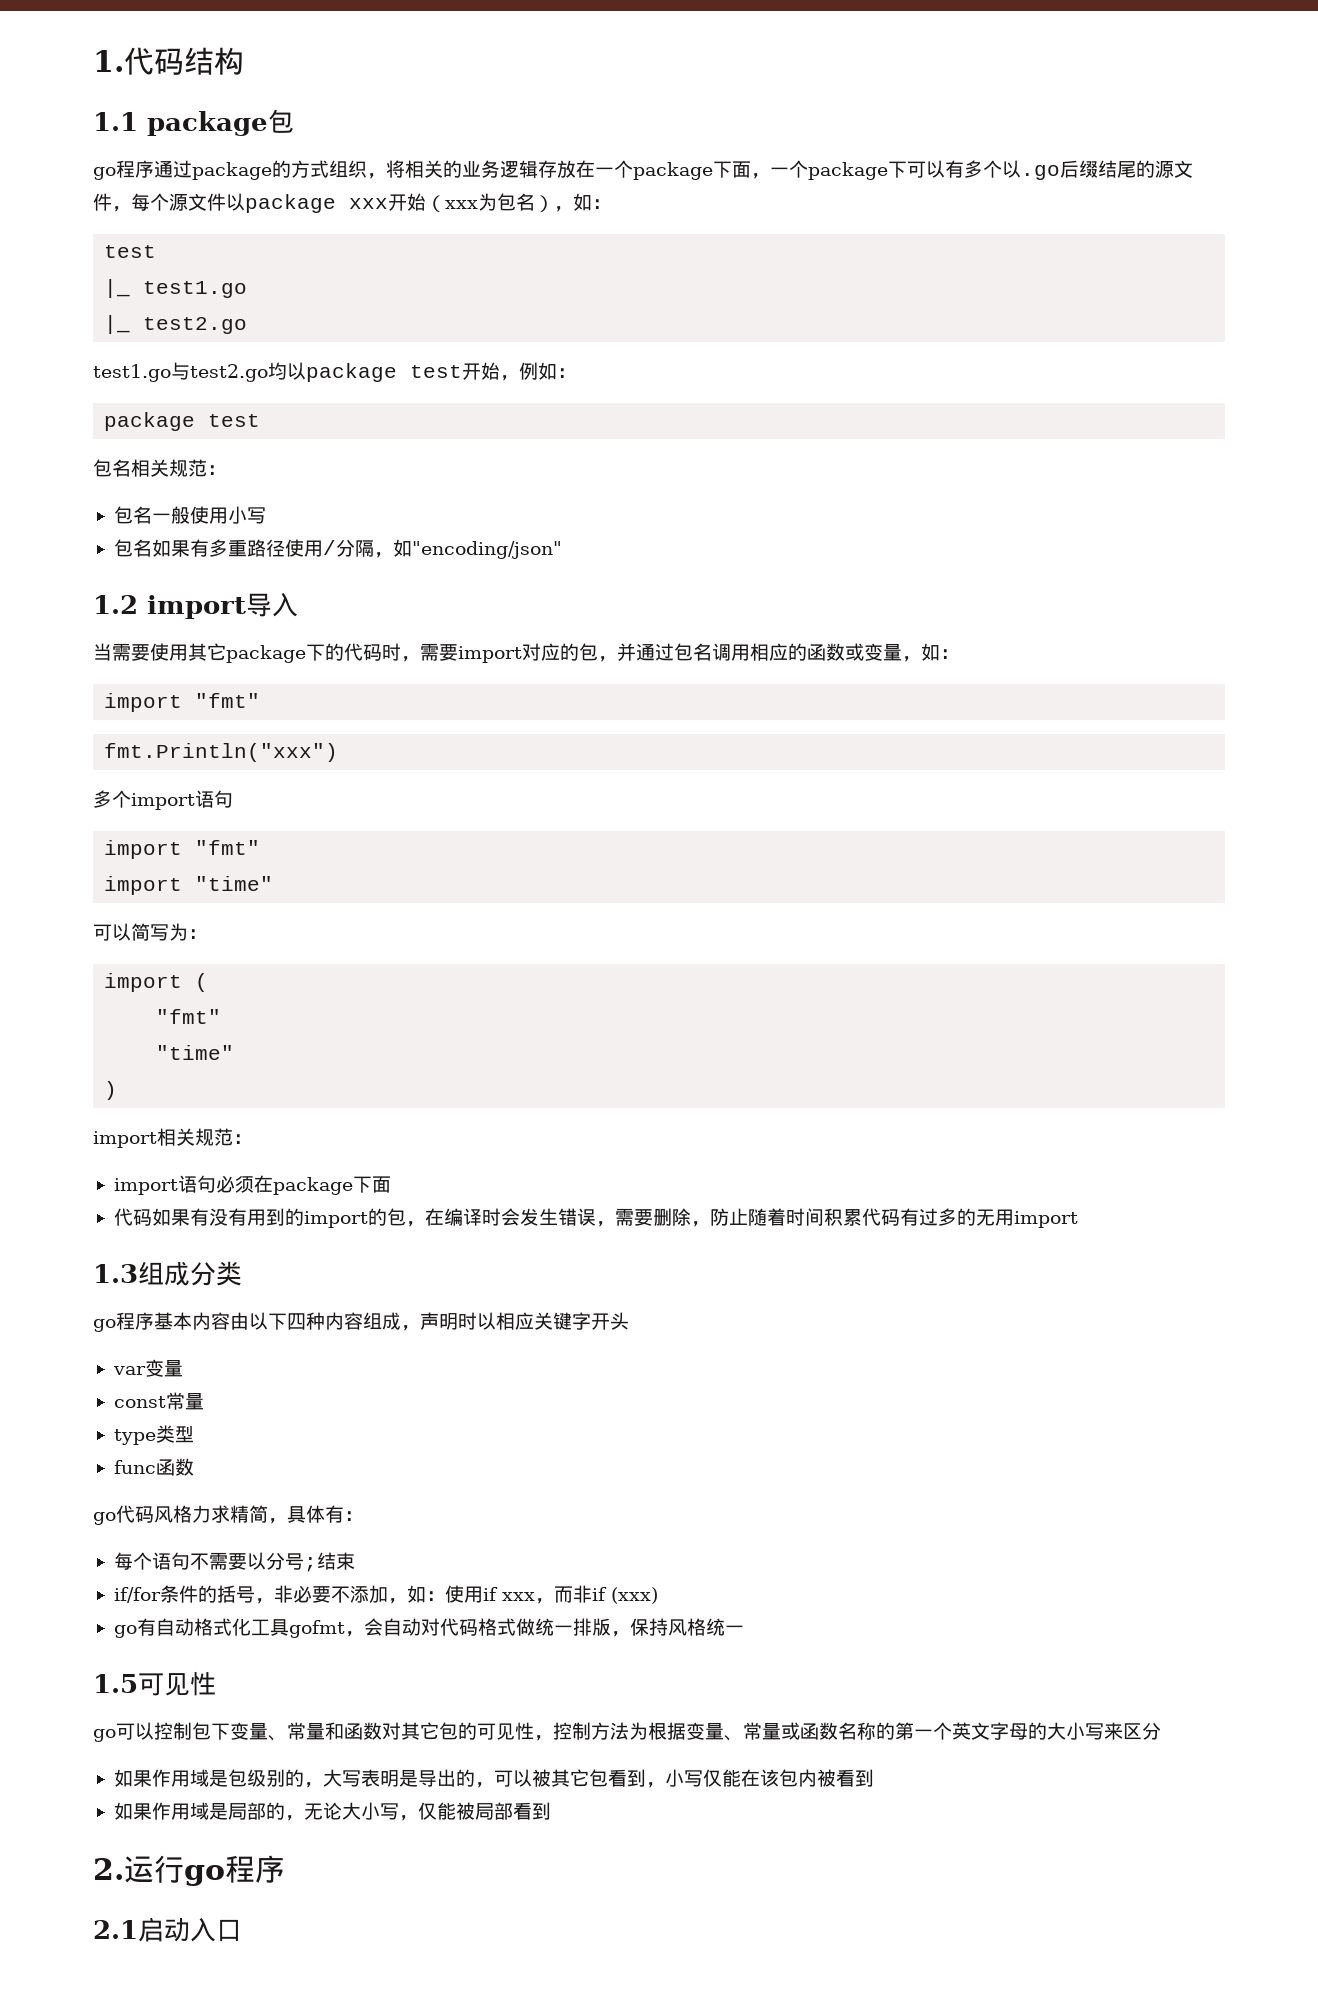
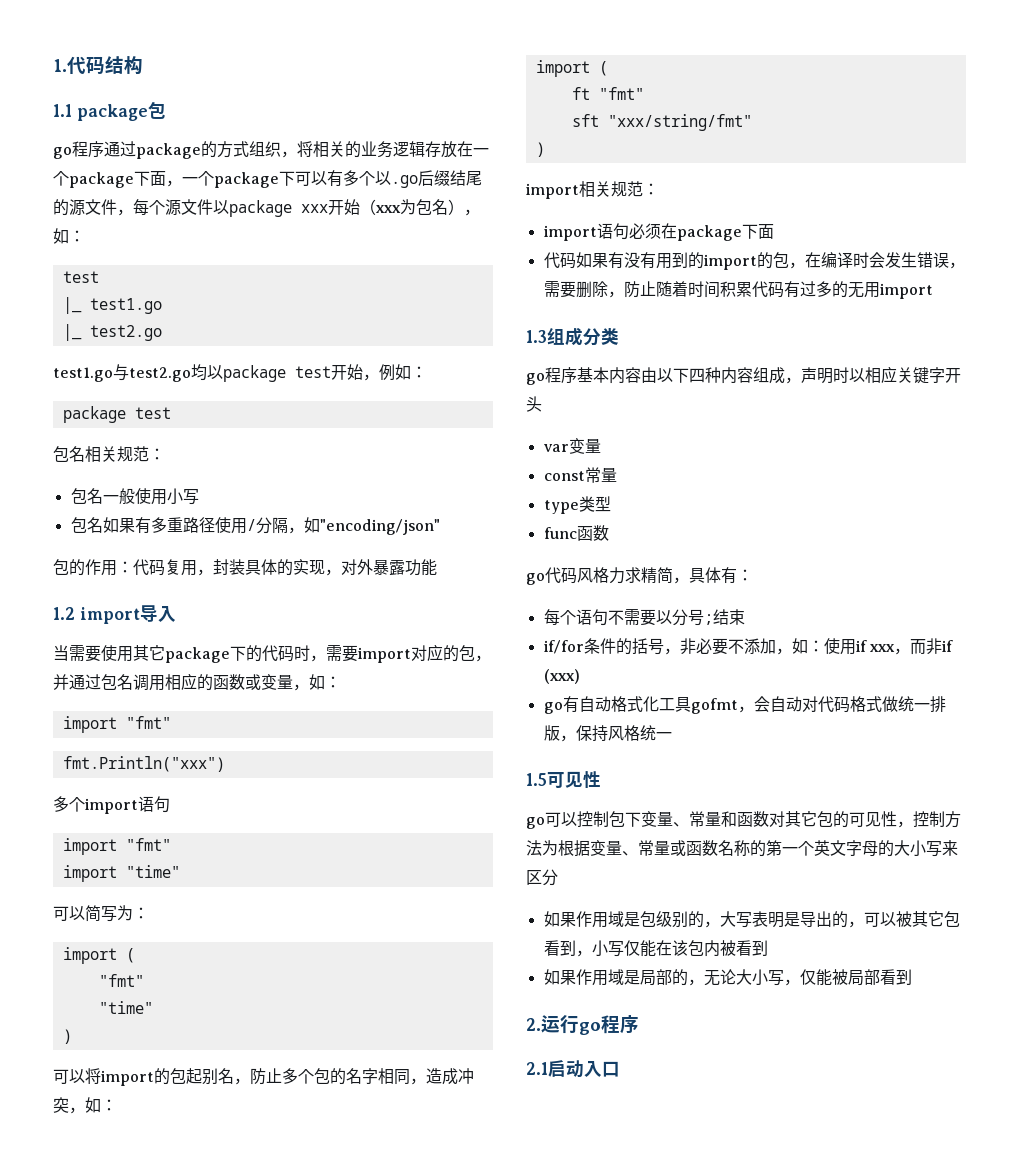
(562, 550) none -> [53,559,437,576] // 包的作用：代码复用，封装具体的实现，对外暴露功能
(118, 1090) none -> [53,1068,474,1086] [53,1097,117,1114] [535,60,608,77] [571,87,644,100] [571,114,752,131] [535,142,545,157] // 可以将import的包起别名，防止多个包的名字相同，造成冲突，如： // import ( // ft "fmt" // sft "xxx/string/fmt" // )

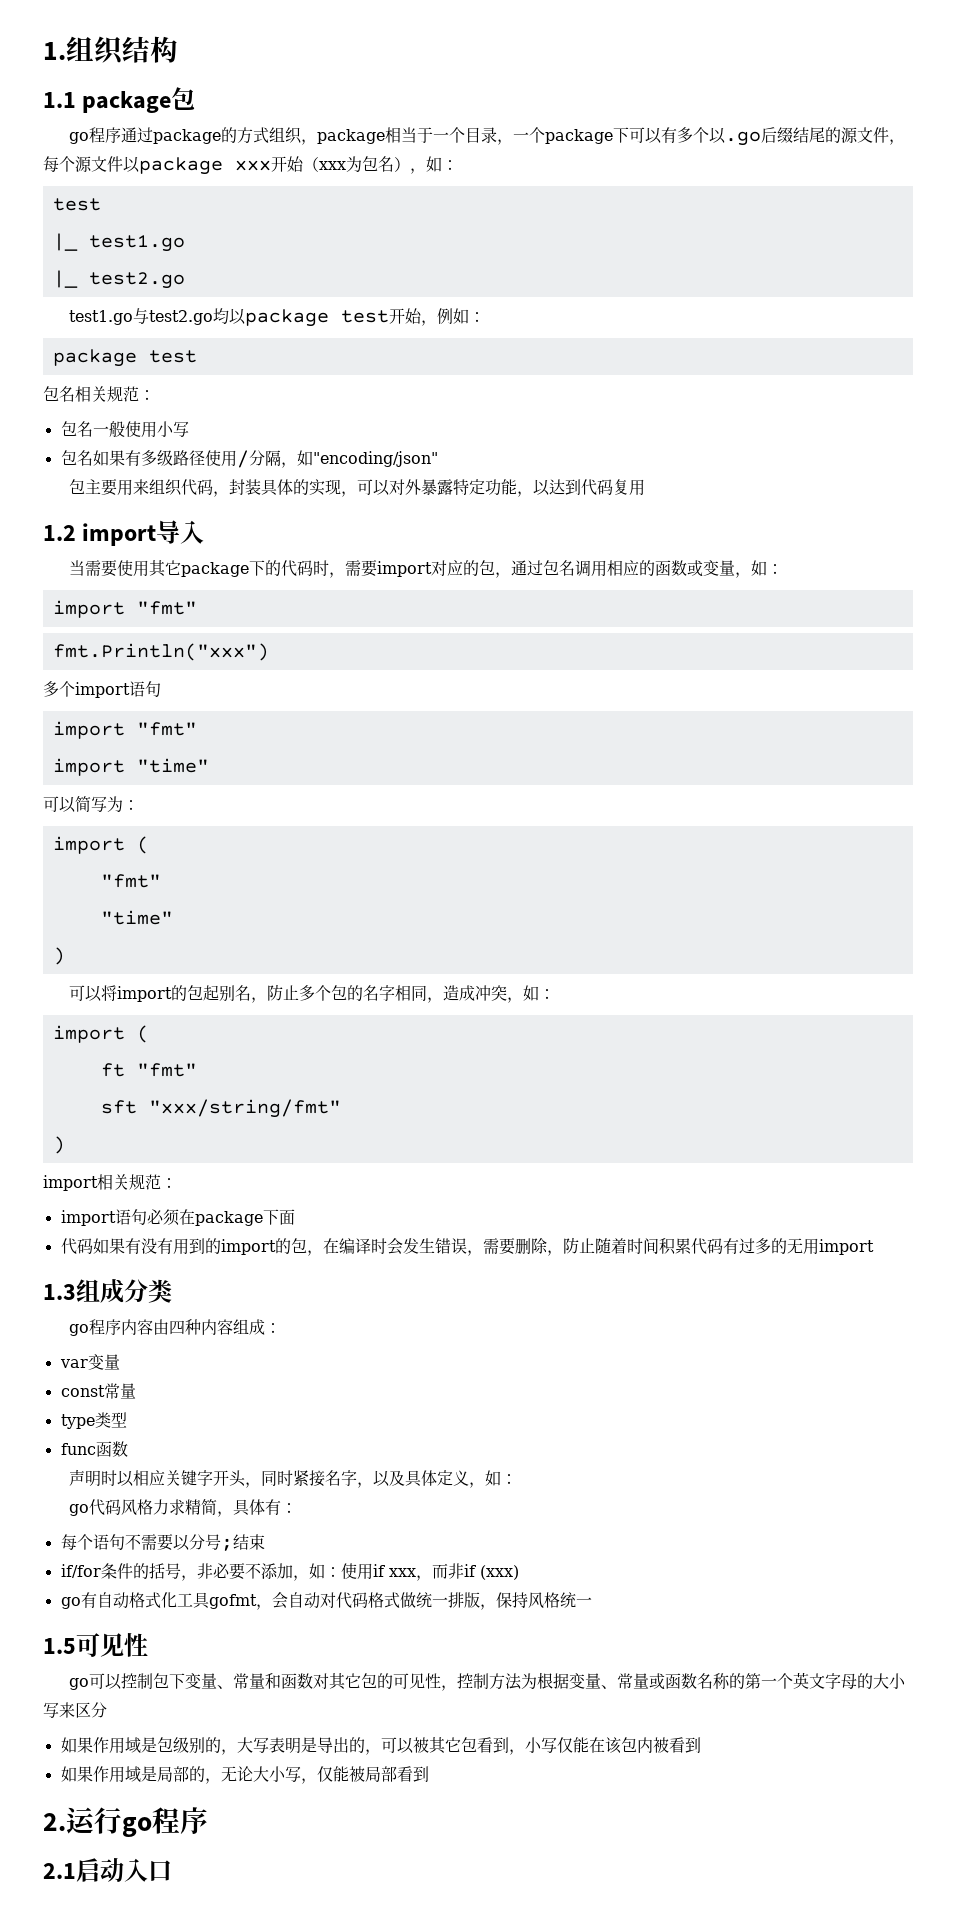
[67,56,105,75] 代码 -> [66,36,124,65] 组织
[297,141,489,158] [53,171,166,188] 将相关的业务逻辑存放在一个package下面 -> [317,127,498,144] package相当于一个目录
[166,517,183,532] 重 -> [156,450,173,466] 级
[69,559,197,576] 的作用：代码复用 -> [85,479,214,496] 主要用来组织代码
(341, 572) none -> [357,479,391,496] 可以
(405, 567) none -> [453,479,486,496] 特定
(437, 567) none -> [517,479,646,497] ，以达到代码复用
[53,674,69,690] 并 -> (512, 575) none
[577,366,961,384] [526,396,542,412] 基本内容由以下四种内容组成，声明时以相应关键字开头 -> [121,1319,282,1335] 内容由四种内容组成：
(609, 533) none -> [69,1469,518,1488] // 声明时以相应关键字开头，同时紧接名字，以及具体定义，如：

